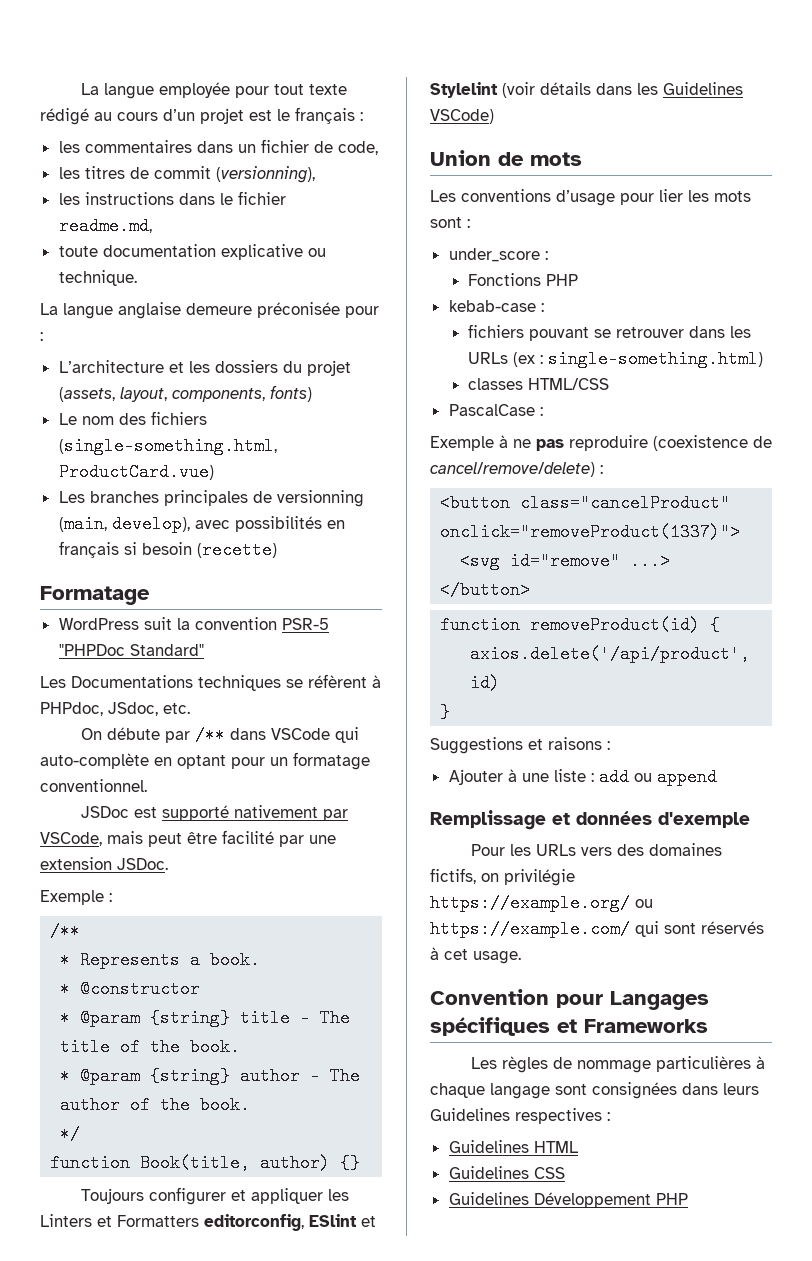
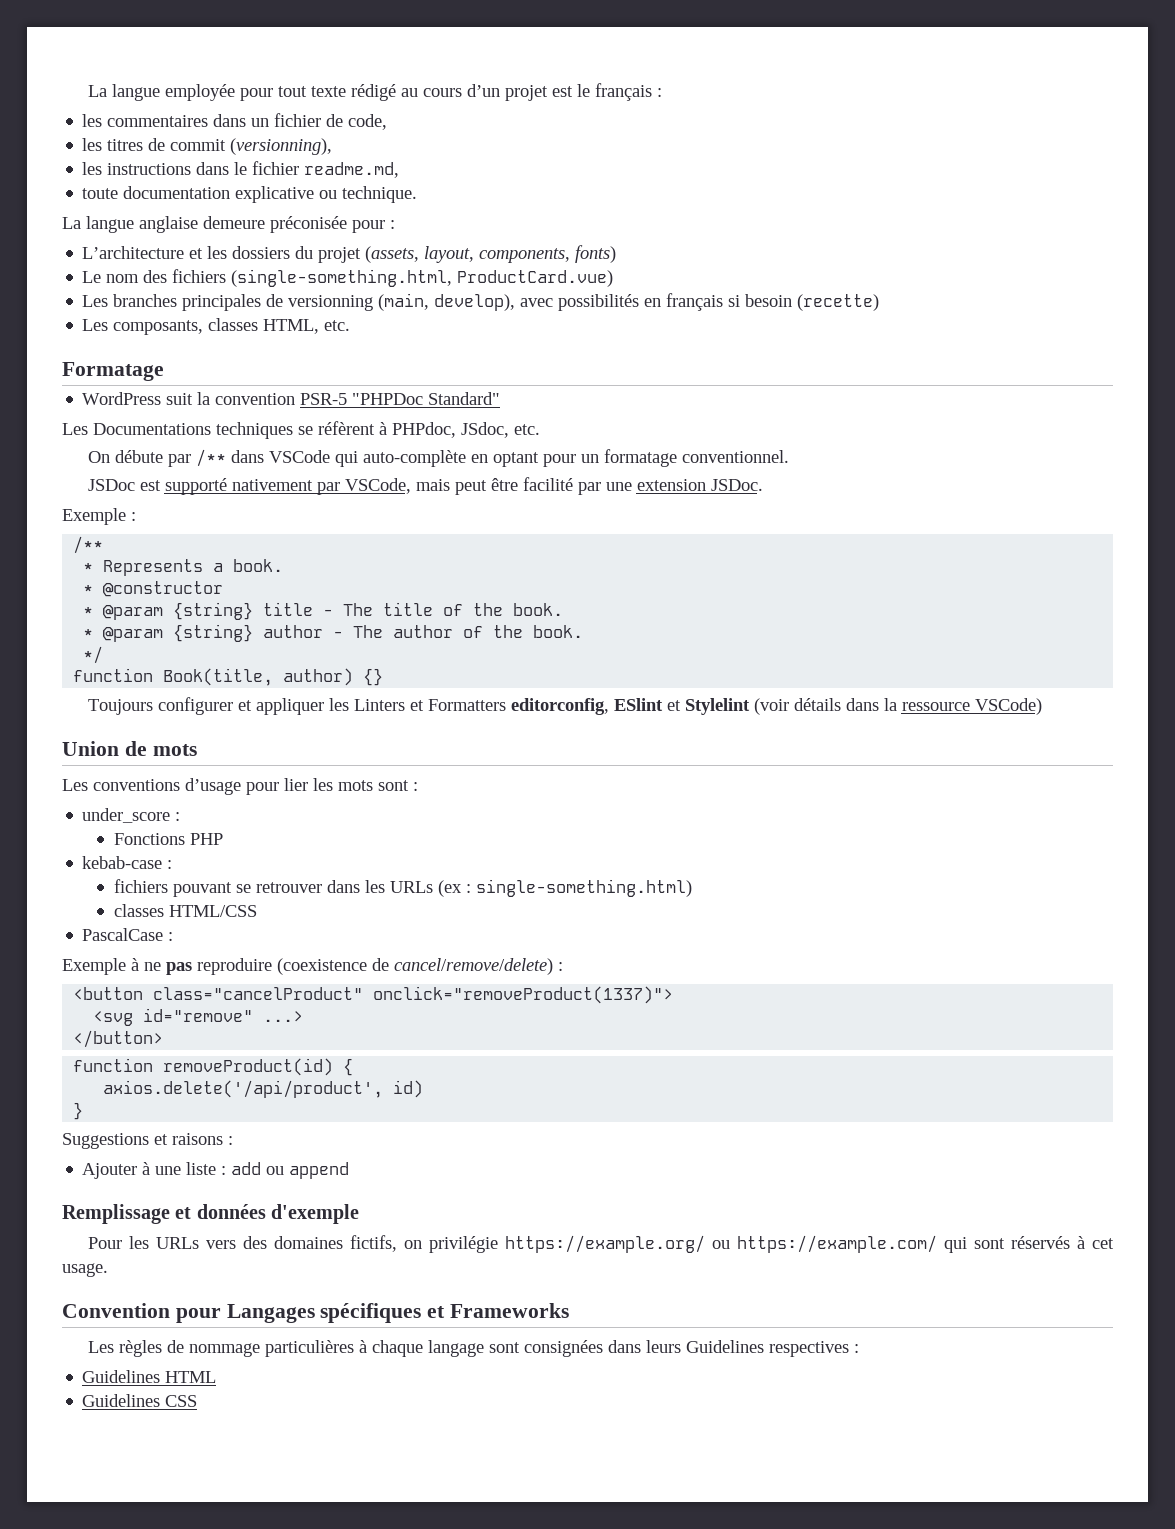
(277, 550) none -> [82,318,351,335] // Les composants, classes HTML, etc.
[637,82,743,95] les Guidelines -> [883,698,970,711] la ressource
[448,1192,688,1208] // Guidelines Développement PHP -> (198, 1401) none

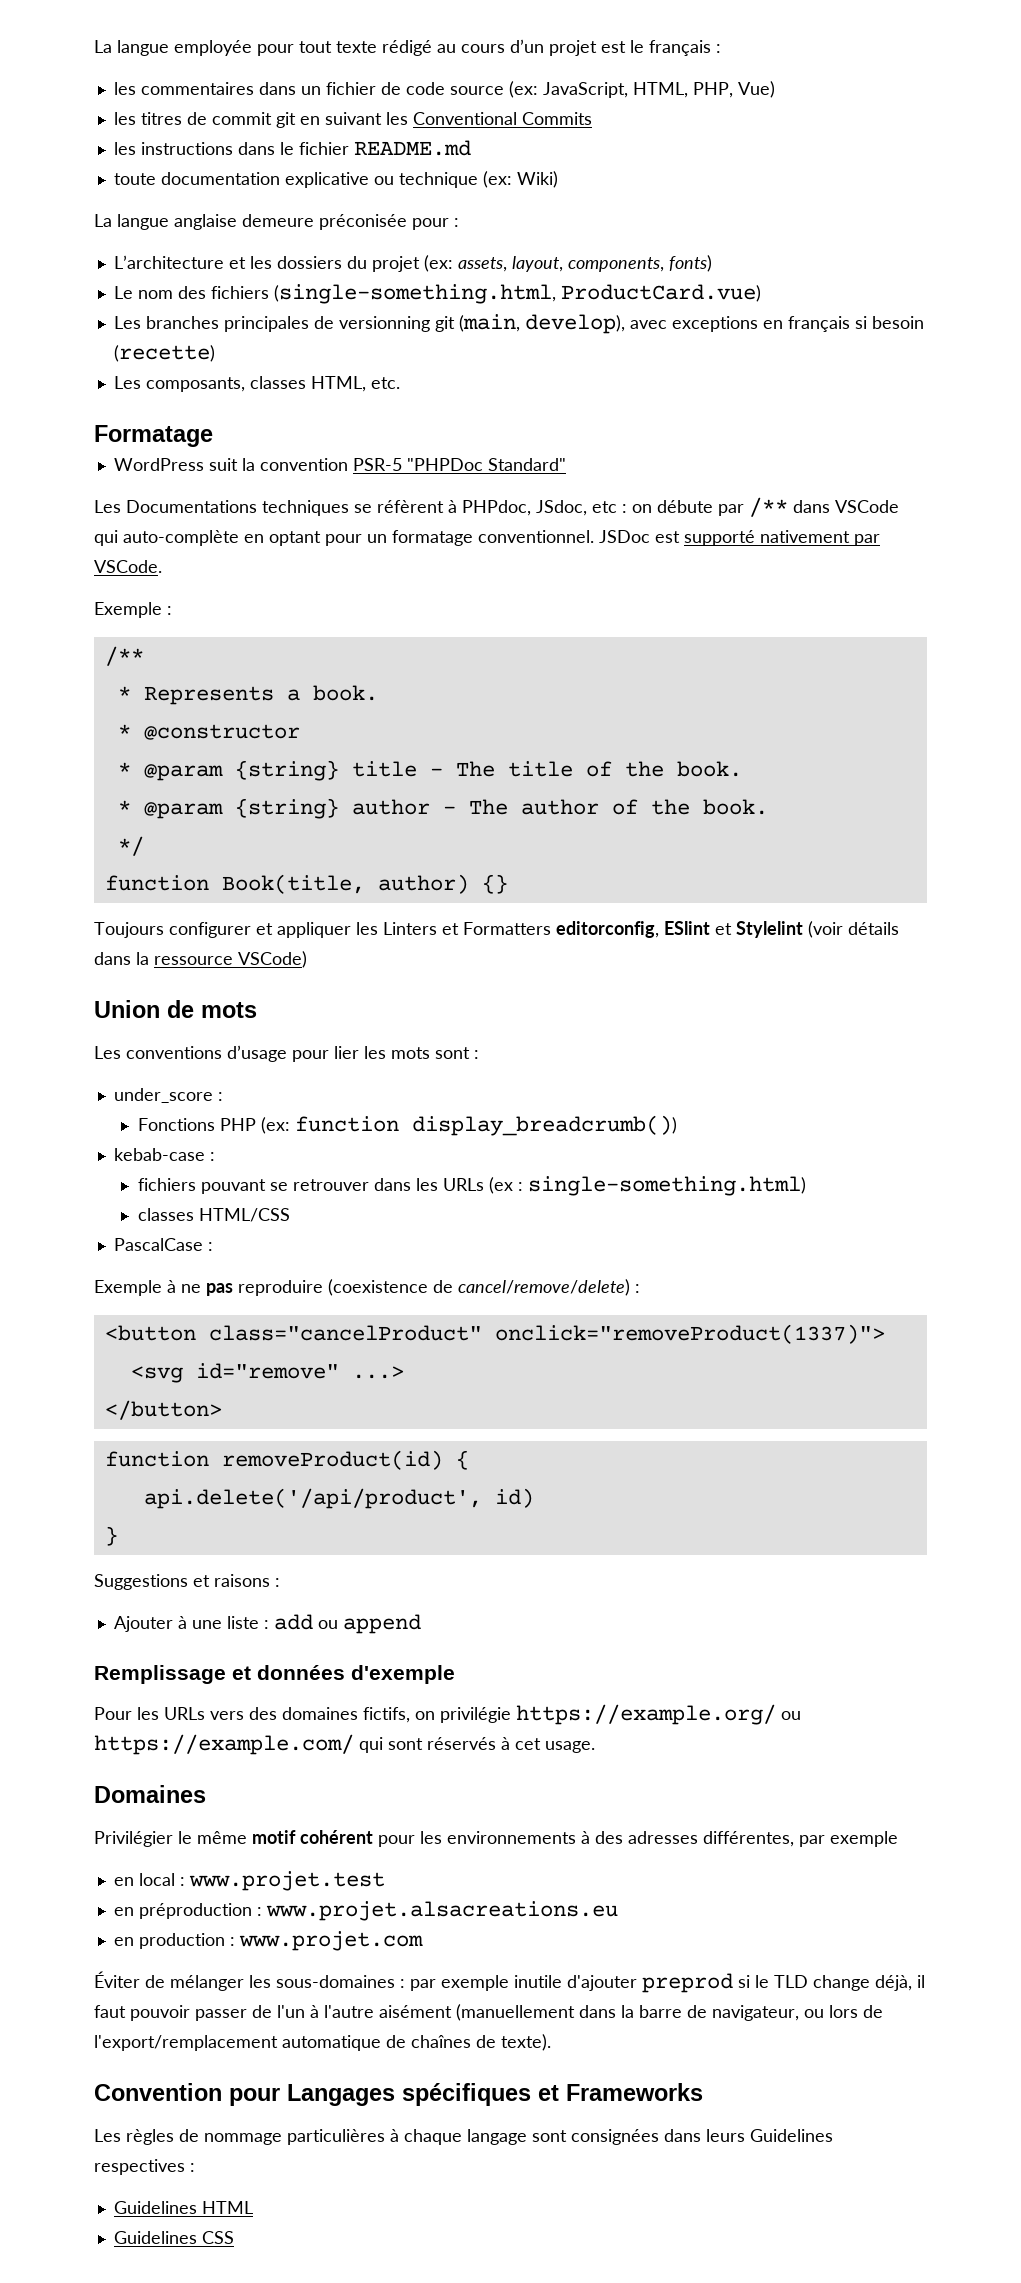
[348,114,388,130] [82,138,333,155] code, // les titres de commit (versionning), -> [405,81,775,98] [113,112,592,128] code source (ex: JavaScript, HTML, PHP, Vue) // les titres de commit git en suivant les Conventional Commits
[304,162,400,178] readme.md, -> [353,140,471,156] README.md
[342,186,418,203] technique. -> [398,171,558,188] technique (ex: Wiki)
[365,246,420,263] (assets, -> [423,255,507,272] (ex: assets,
(374, 303) none -> [434,316,455,332] git
[558,294,640,311] possibilités -> [671,316,758,332] exceptions
[514,424,540,435] [87,451,110,463] etc. // On -> [592,501,652,513] etc : on
(789, 456) // -> (594, 536) none
[344,477,763,495] VSCode, mais peut être facilité par une extension JSDoc. -> [94,560,162,573] VSCode.
(223, 839) none -> [260,1115,677,1136] (ex: function display_breadcrumb())
[103,1080,384,1098] axios.delete('/api/product', -> [143,1488,482,1509] api.delete('/api/product',
(108, 1270) none -> [94,1785,206,1803] [94,1830,898,1847] [113,1871,385,1891] [113,1901,618,1921] [113,1931,423,1951] [94,1971,925,1993] [94,2004,883,2021] [94,2034,551,2051] // Domaines // Privilégier le même motif cohérent pour les environnements à des adresses différentes, par exemple // en local : www.projet.test // en préproduction : www.projet.alsacreations.eu // en production : www.projet.com // Éviter de mélanger les sous-domaines : par exemple inutile d'ajouter preprod si le TLD change déjà, il faut pouvoir passer de l'un à l'autre aisément (manuellement dans la barre de navigateur, ou lors de l'export/remplacement automatique de chaînes de texte).

